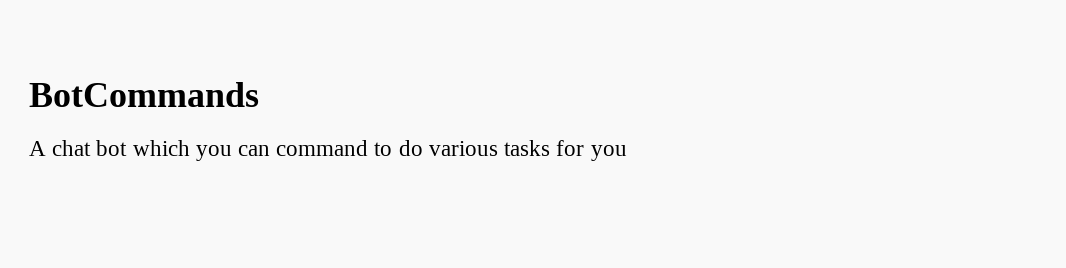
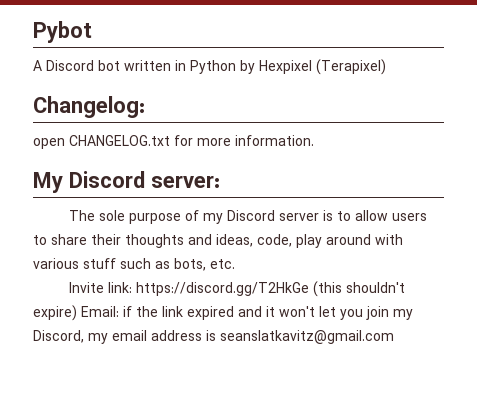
[29,82,259,107] BotCommands -> [33,21,92,43] Pybot
[52,140,627,161] chat bot which you can command to do various tasks for you -> [46,59,386,75] [33,96,145,118] [33,135,314,149] [33,171,220,193] [68,210,427,224] [33,234,403,248] [33,258,235,271] [68,281,405,297] [33,305,413,321] [33,330,394,344] Discord bot written in Python by Hexpixel (Terapixel) // Changelog: // open CHANGELOG.txt for more information. // My Discord server: // The sole purpose of my Discord server is to allow users to share their thoughts and ideas, code, play around with various stuff such as bots, etc. // Invite link: https://discord.gg/T2HkGe (this shouldn't expire) Email: if the link expired and it won't let you join my Discord, my email address is seanslatkavitz@gmail.com

